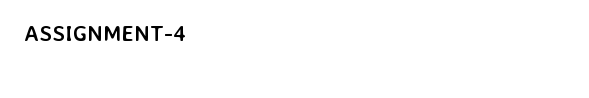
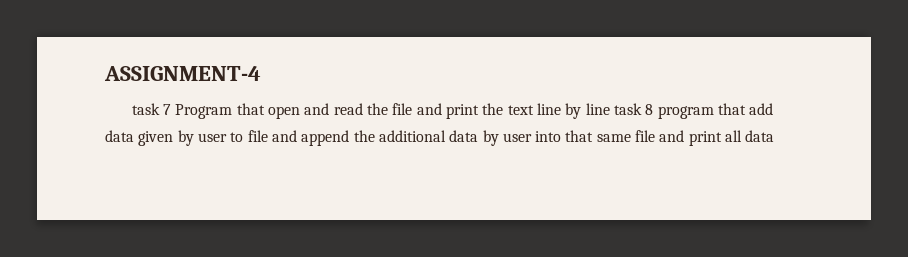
(186, 33) none -> [131,103,774,119] [105,130,775,146] // task 7 Program that open and read the file and print the text line by line task 8 program that add data given by user to file and append the additional data by user into that same file and print all data

